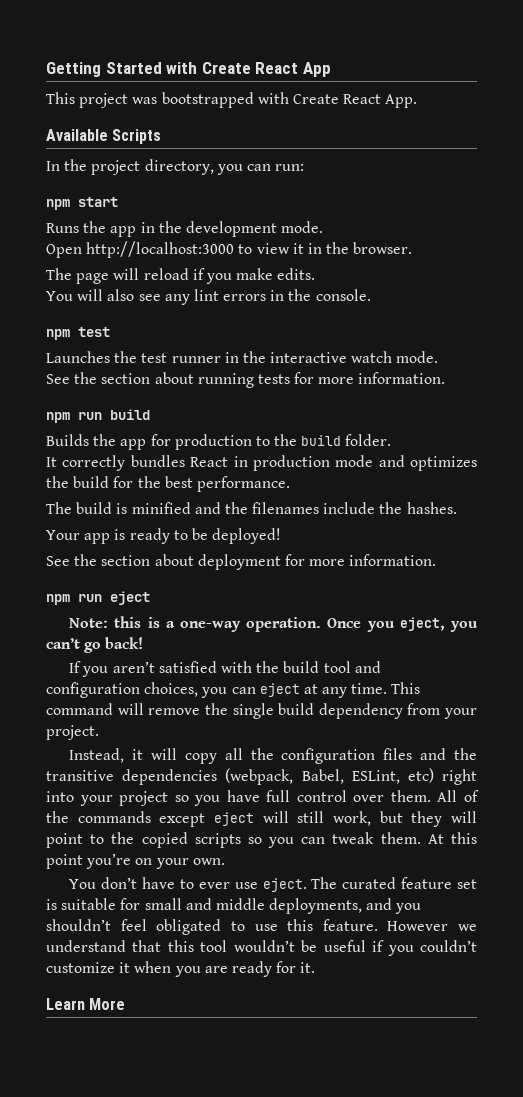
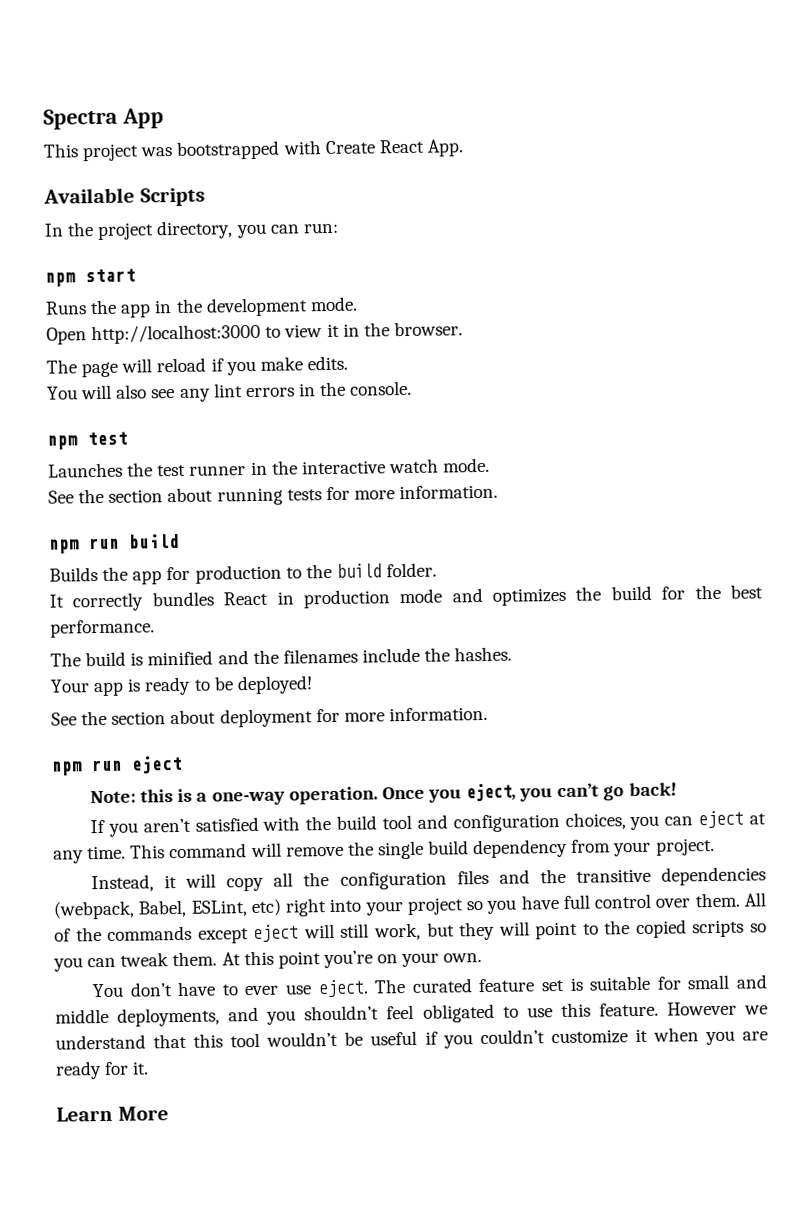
[46,62,299,77] Getting Started with Create React -> [43,108,118,130] Spectra

